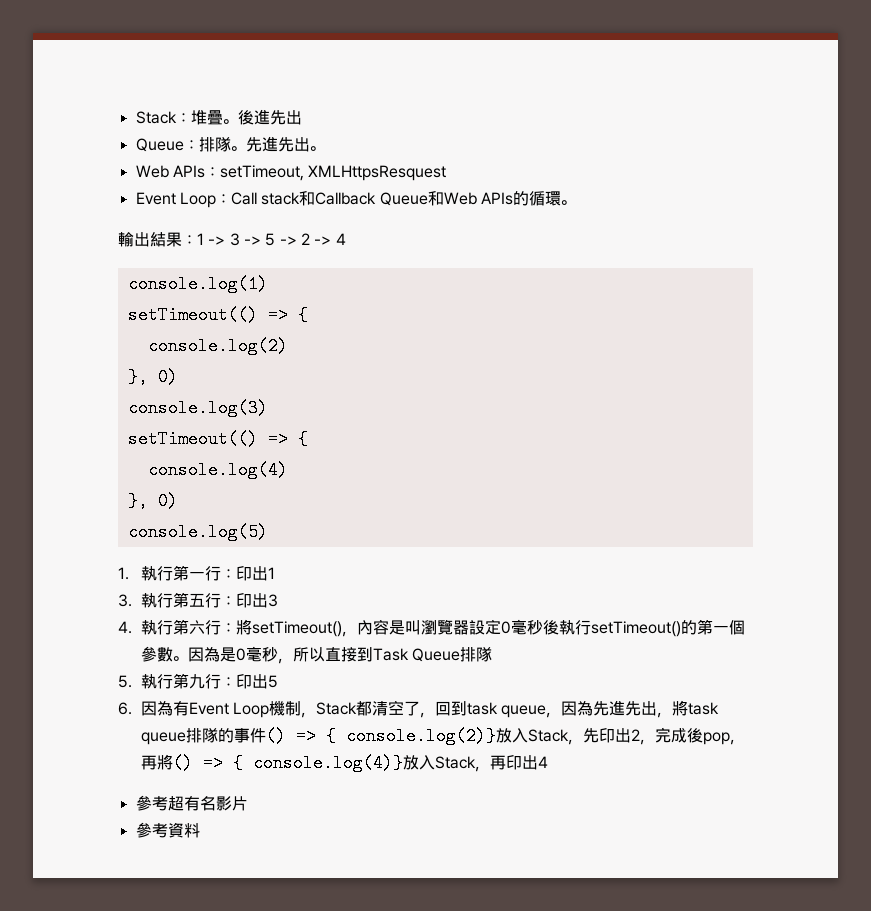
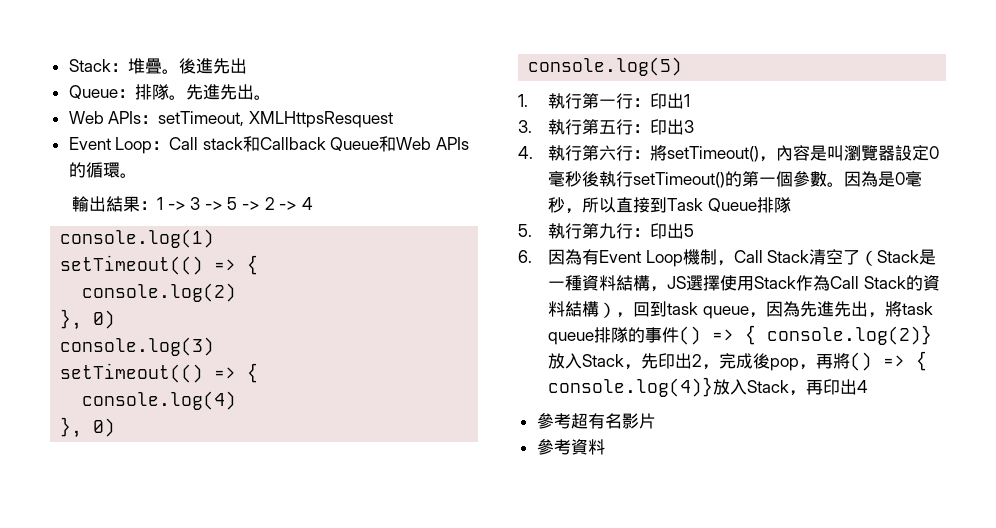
[315,700,420,716] Stack都清空了 -> [733,249,937,266] [547,275,940,292] [547,301,616,318] Call Stack清空了（Stack是一種資料結構，JS選擇使用Stack作為Call Stack的資料結構）

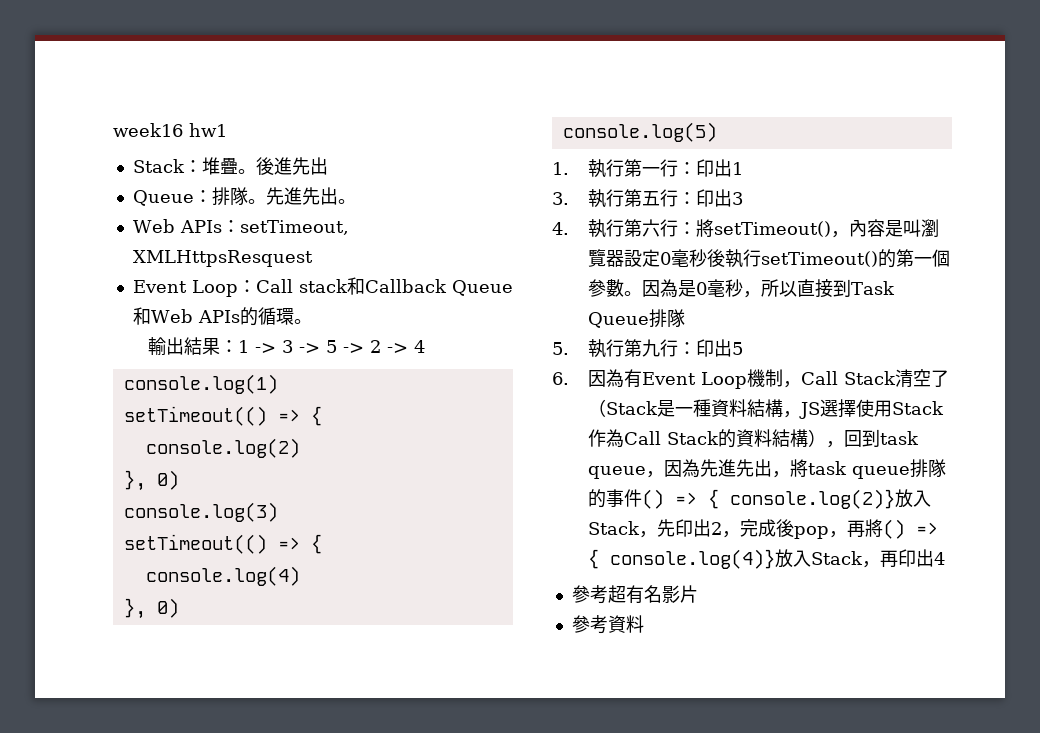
(68, 65) none -> [113,123,227,137] week16 hw1 //

